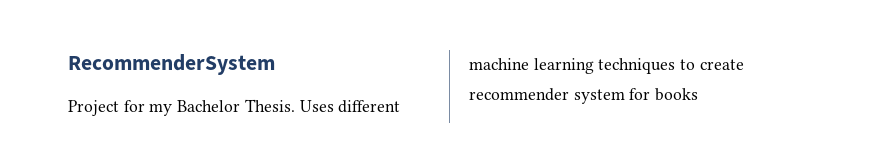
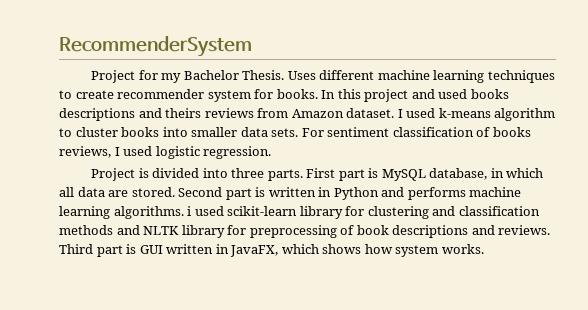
[655,88,699,101] books -> [276,89,509,102] [59,108,556,121] [59,127,531,137] [59,146,272,159] [91,168,544,181] [59,187,522,200] [59,206,540,219] [59,225,551,238] [59,244,484,257] books. In this project and used books descriptions and theirs reviews from Amazon dataset. I used k-means algorithm to cluster books into smaller data sets. For sentiment classification of books reviews, I used logistic regression. // Project is divided into three parts. First part is MySQL database, in which all data are stored. Second part is written in Python and performs machine learning algorithms. i used scikit-learn library for clustering and classification methods and NLTK library for preprocessing of book descriptions and reviews. Third part is GUI written in JavaFX, which shows how system works.

